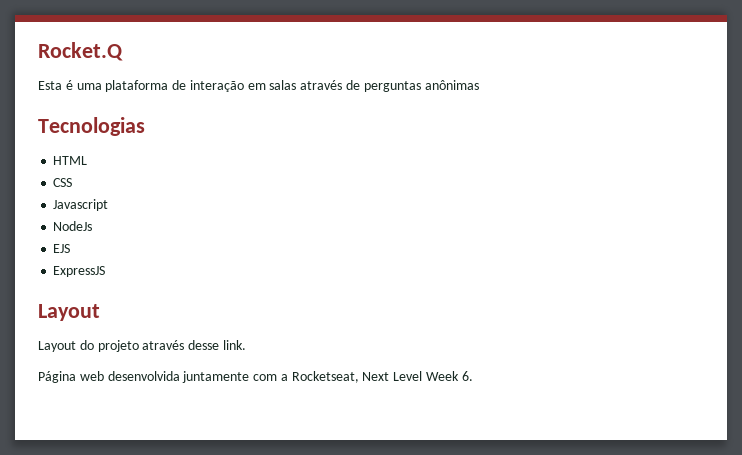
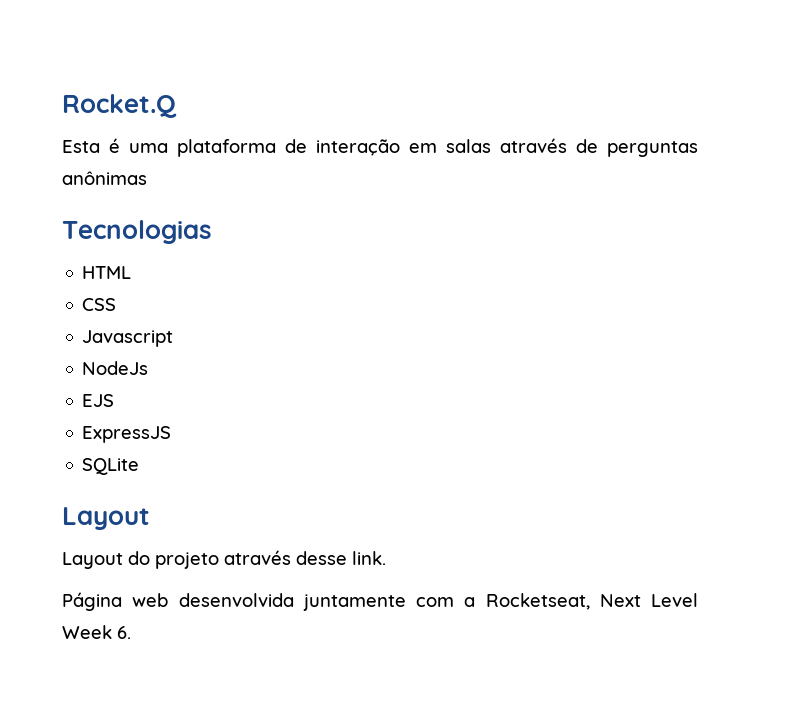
(106, 271) none -> [82,458,140,475] // SQLite

